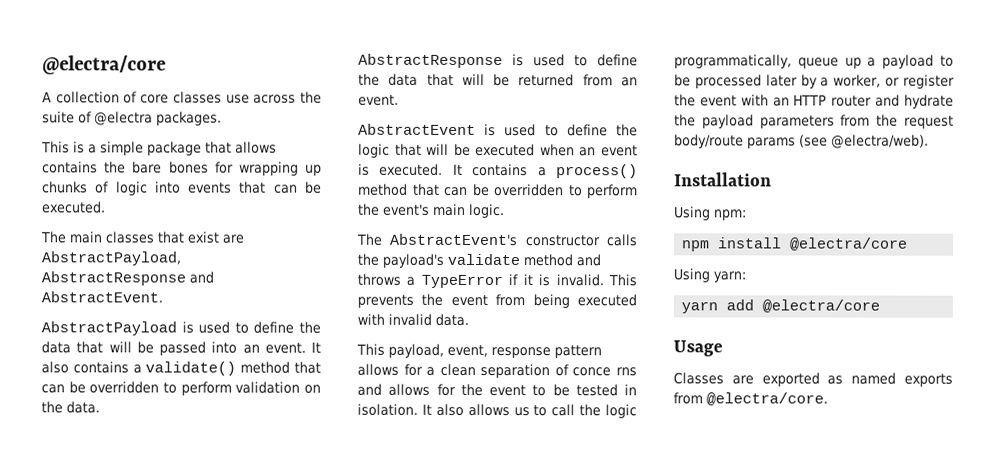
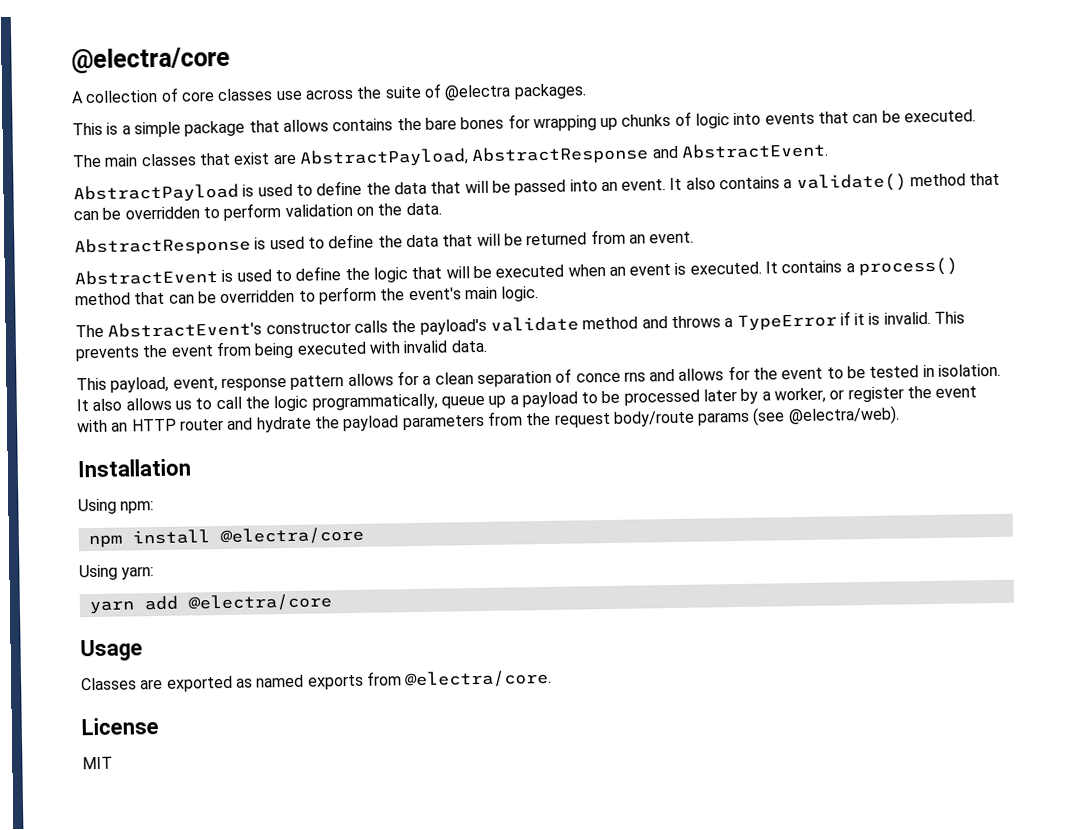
(828, 399) none -> [81,717,159,736] [82,756,113,770] // License // MIT

